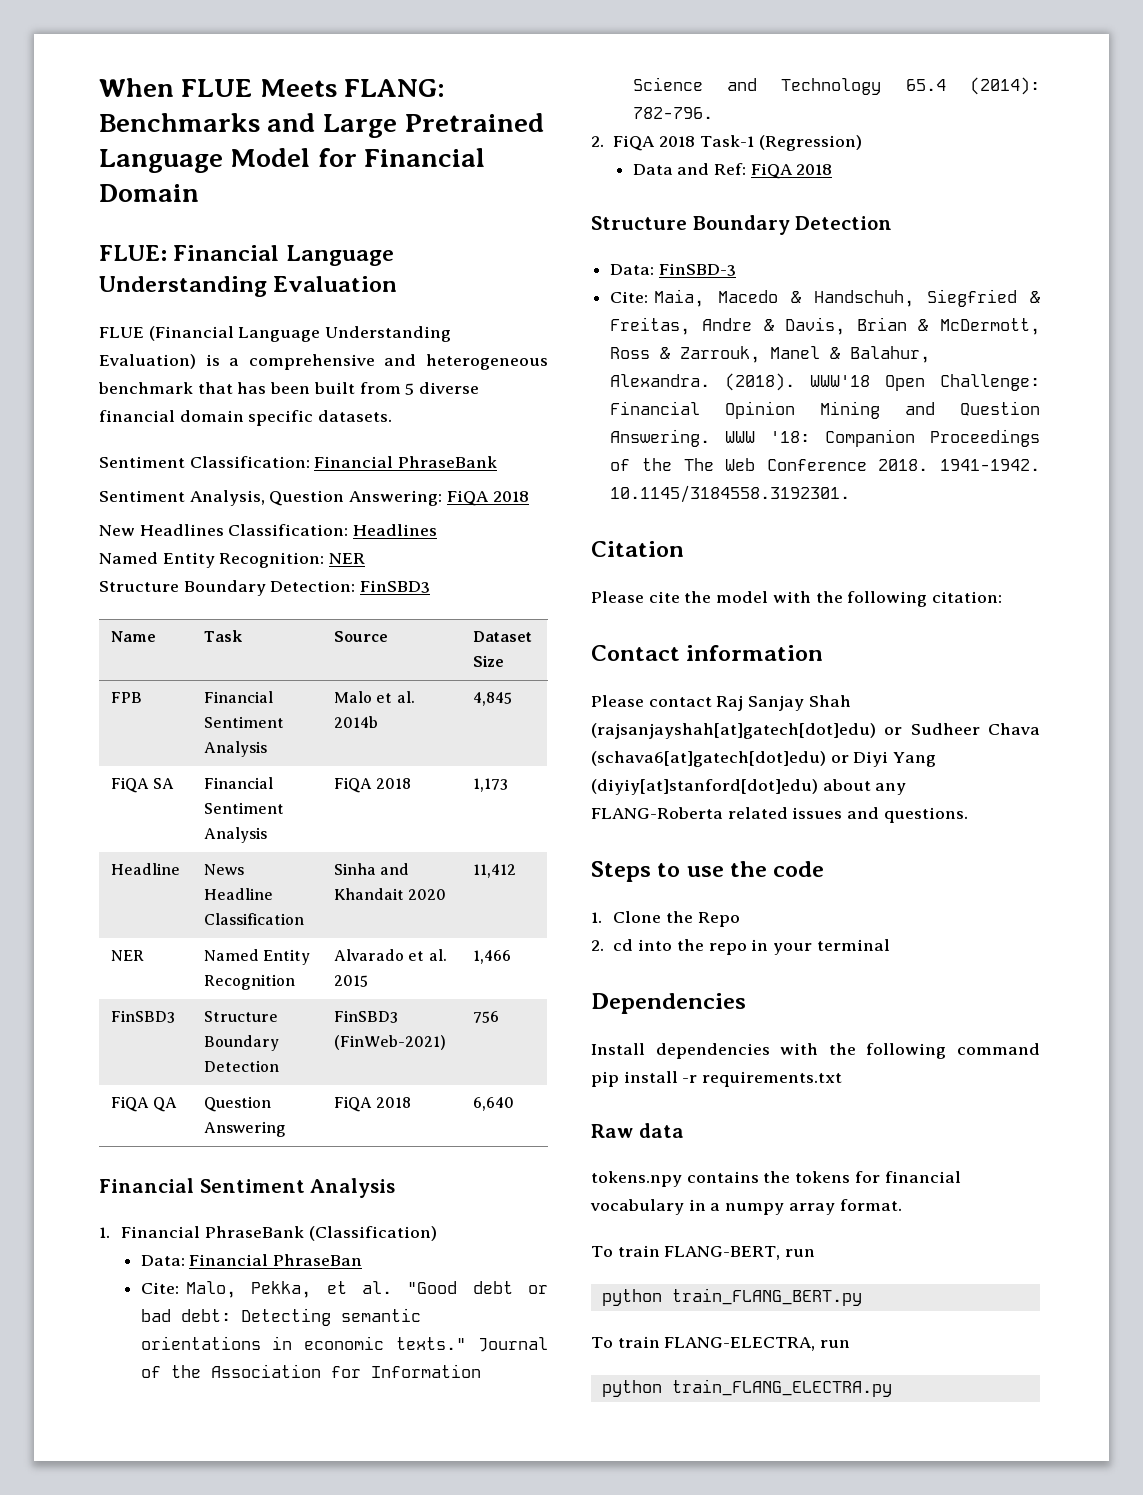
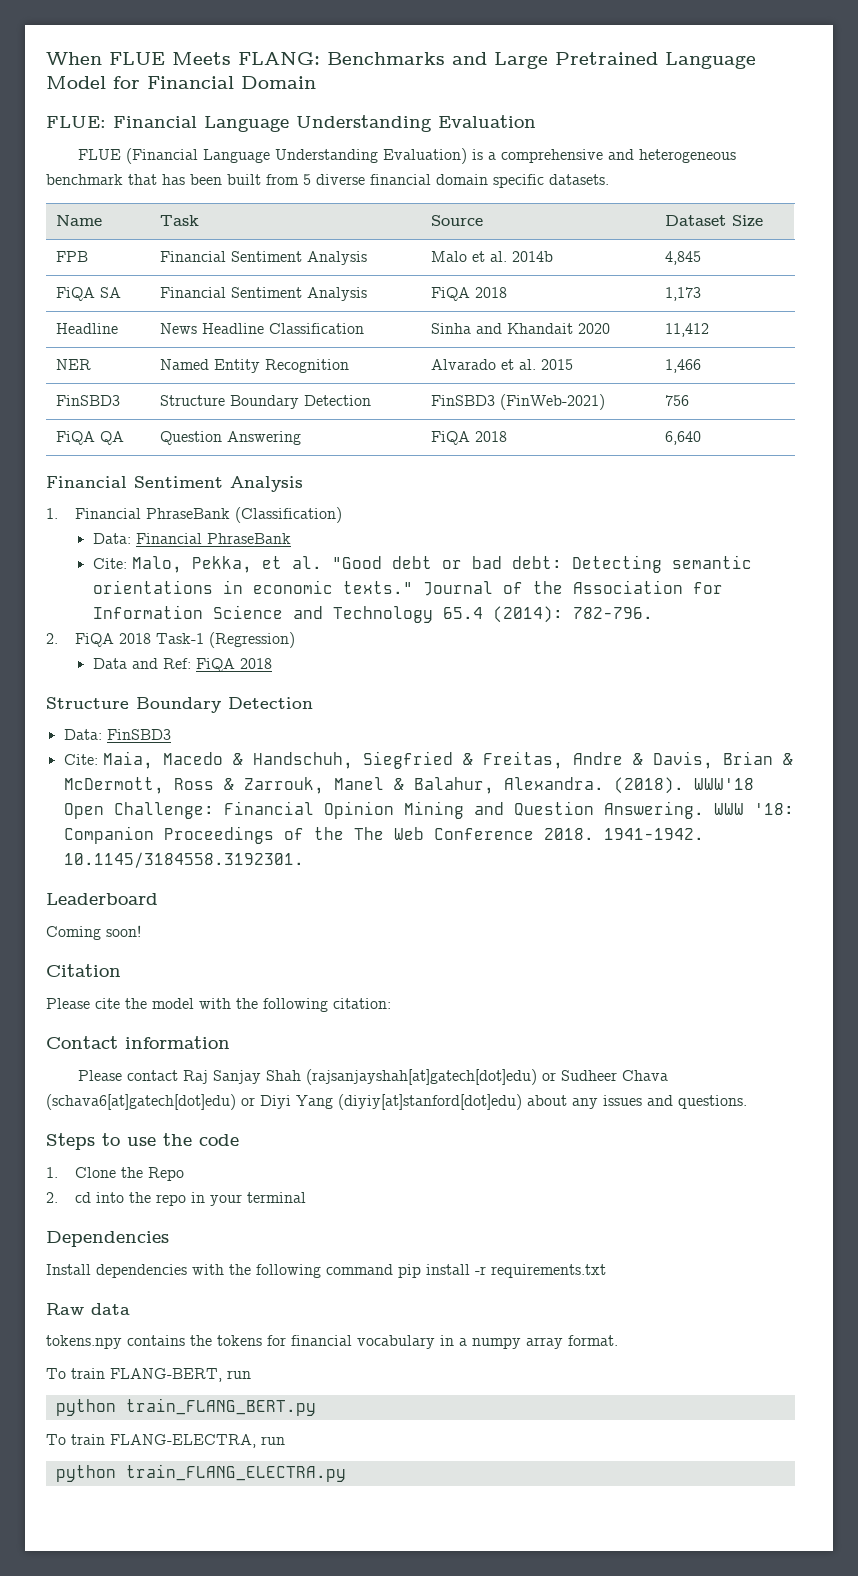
[99,456,498,468] [99,490,529,506] [99,524,438,536] [99,552,366,568] [99,580,431,596] // Sentiment Classification: Financial PhraseBank // Sentiment Analysis, Question Answering: FiQA 2018 // New Headlines Classification: Headlines // Named Entity Recognition: NER // Structure Boundary Detection: FinSBD3 -> (609, 179) none
[273,1254,363,1266] PhraseBan -> [206,533,291,544] PhraseBank
[658,263,736,276] FinSBD-3 -> [106,729,171,740] FinSBD3
(851, 494) none -> [46,893,158,905] [46,925,141,940] // Leaderboard // Coming soon!
[591,807,788,819] FLANG-Roberta related -> (598, 1103) none

